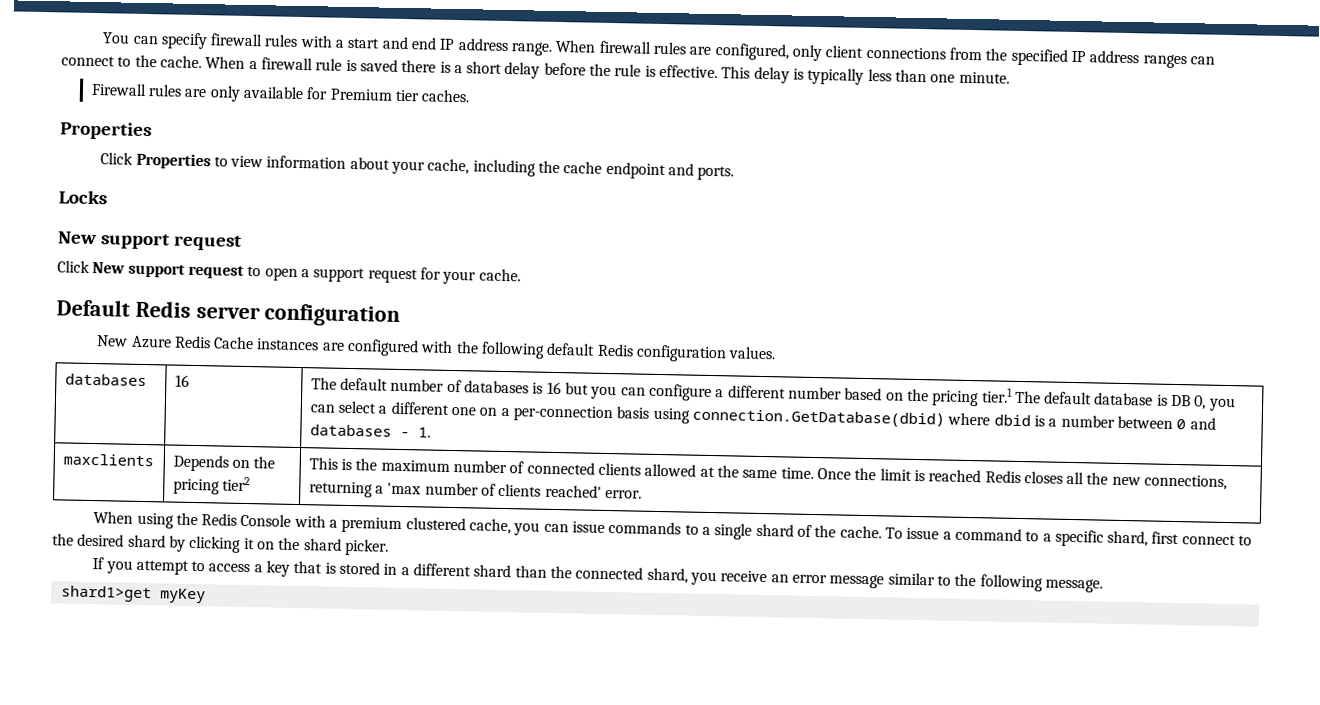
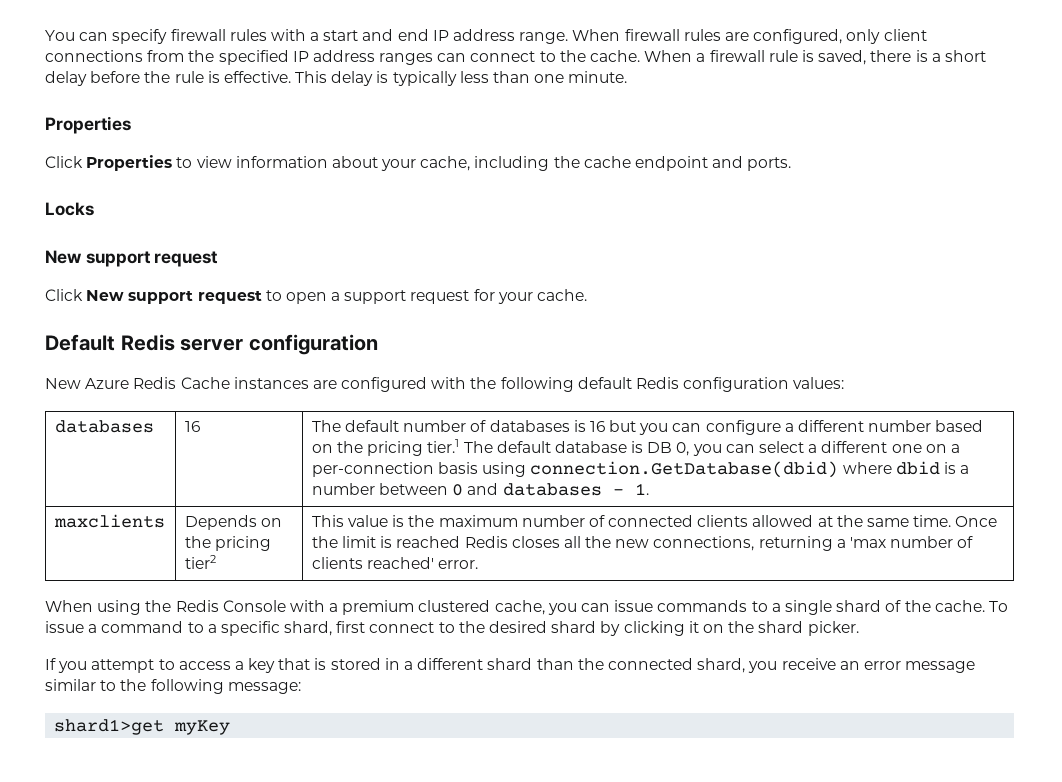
[359,59,398,72] saved -> [818,50,867,65] saved,
[90,82,471,103] // Firewall rules are only available for Premium tier caches. -> (628, 77) none
[728,346,777,360] values. -> [793,377,845,389] values:
(338, 463) none -> [347,515,388,527] value
[1044,578,1103,593] message. -> [227,682,301,694] message:

